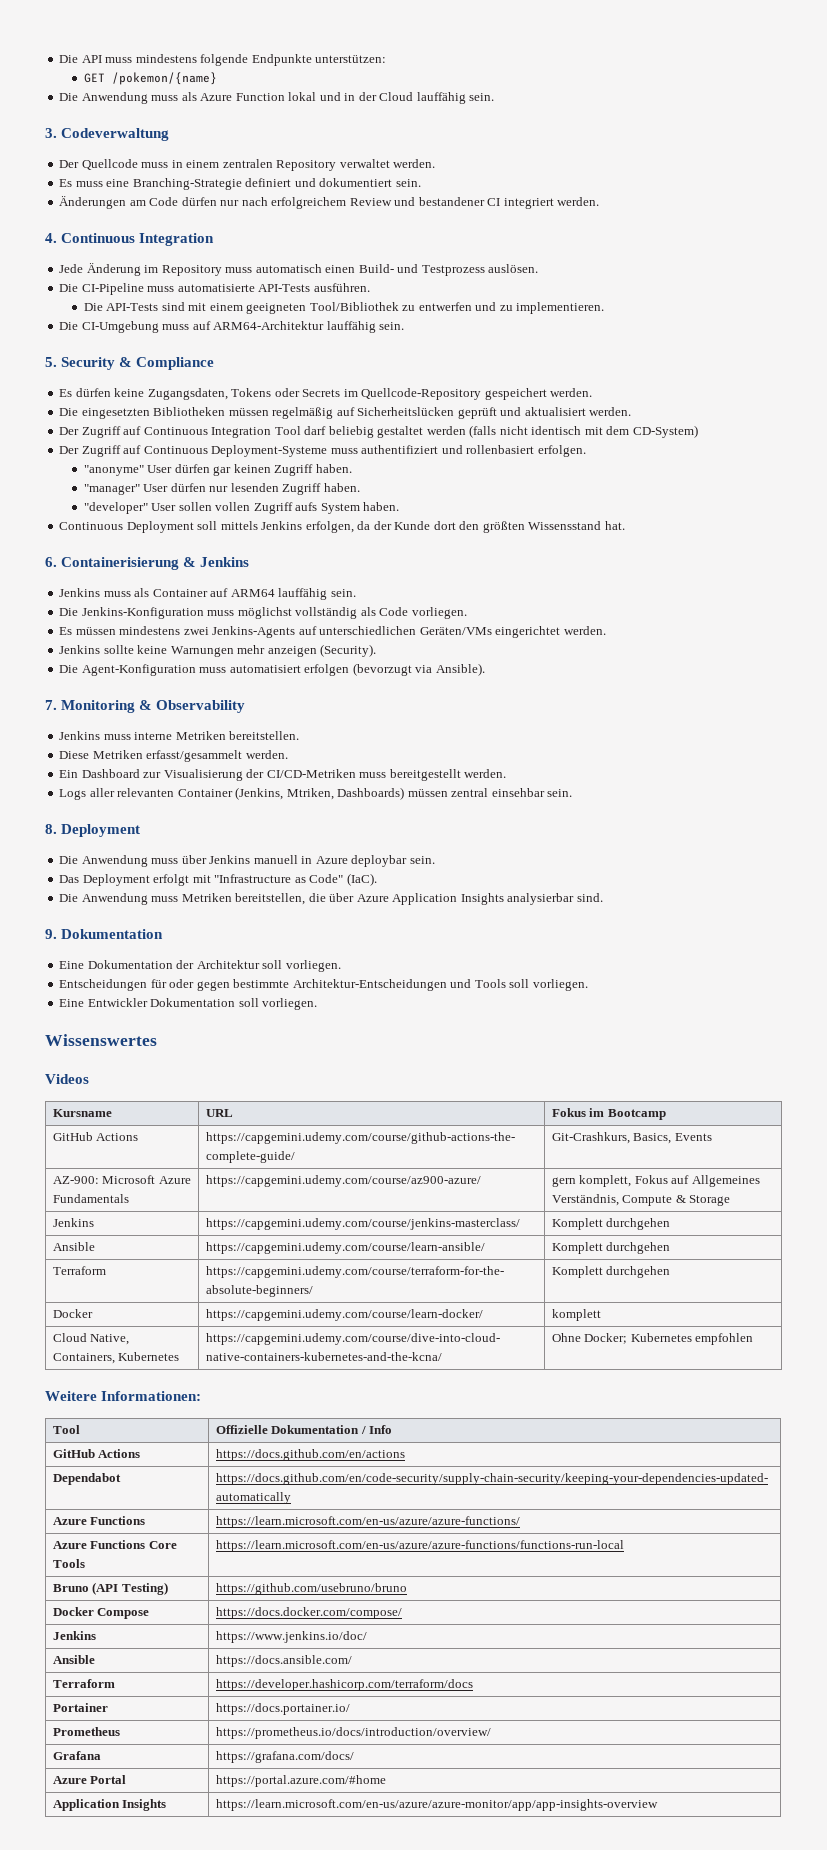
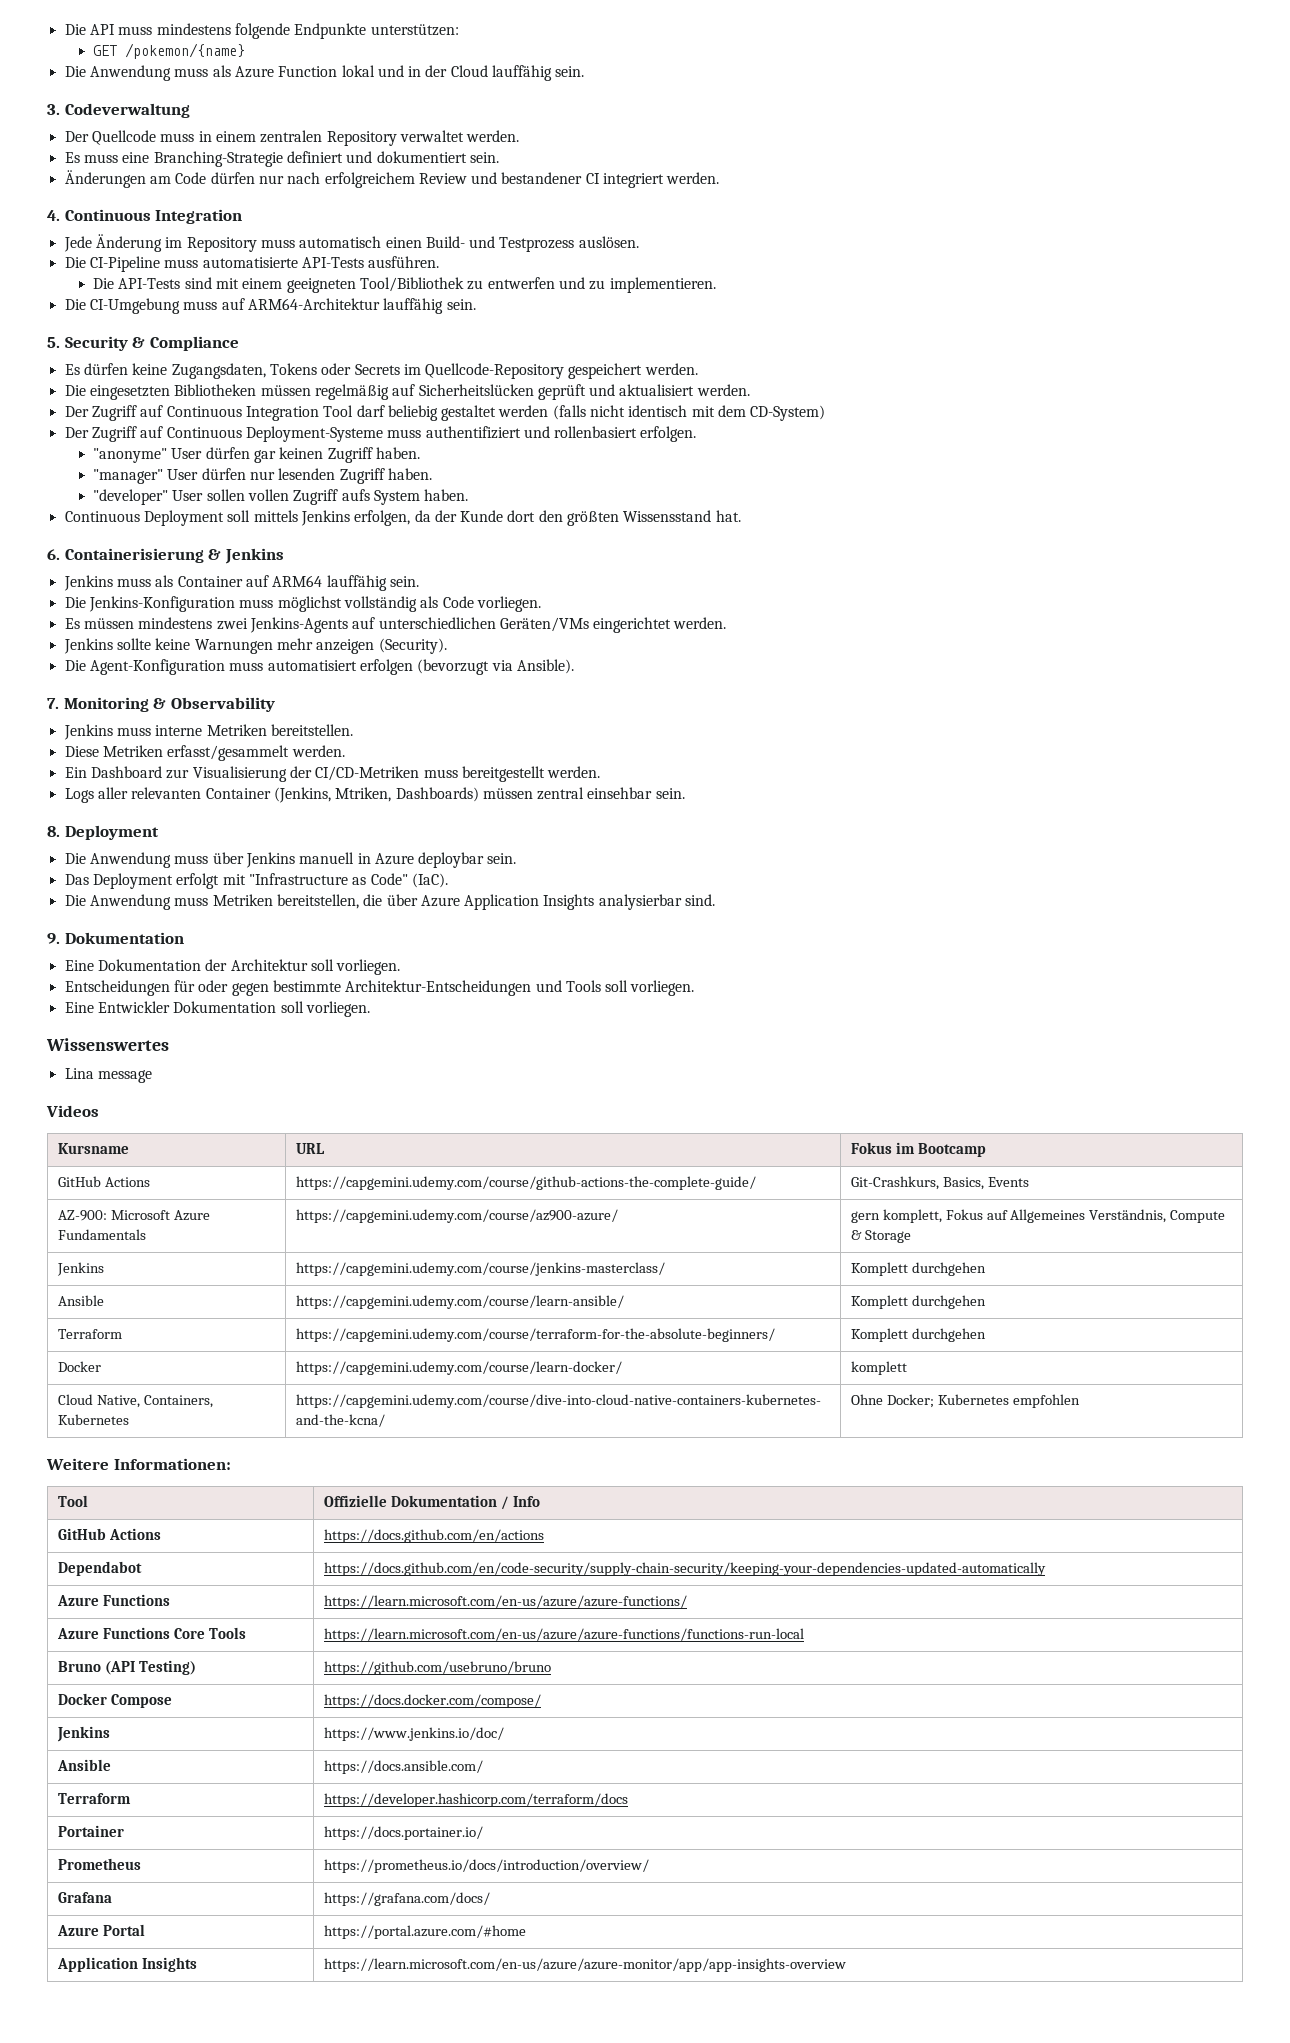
(157, 1040) none -> [64,1068,152,1083] // Lina message

